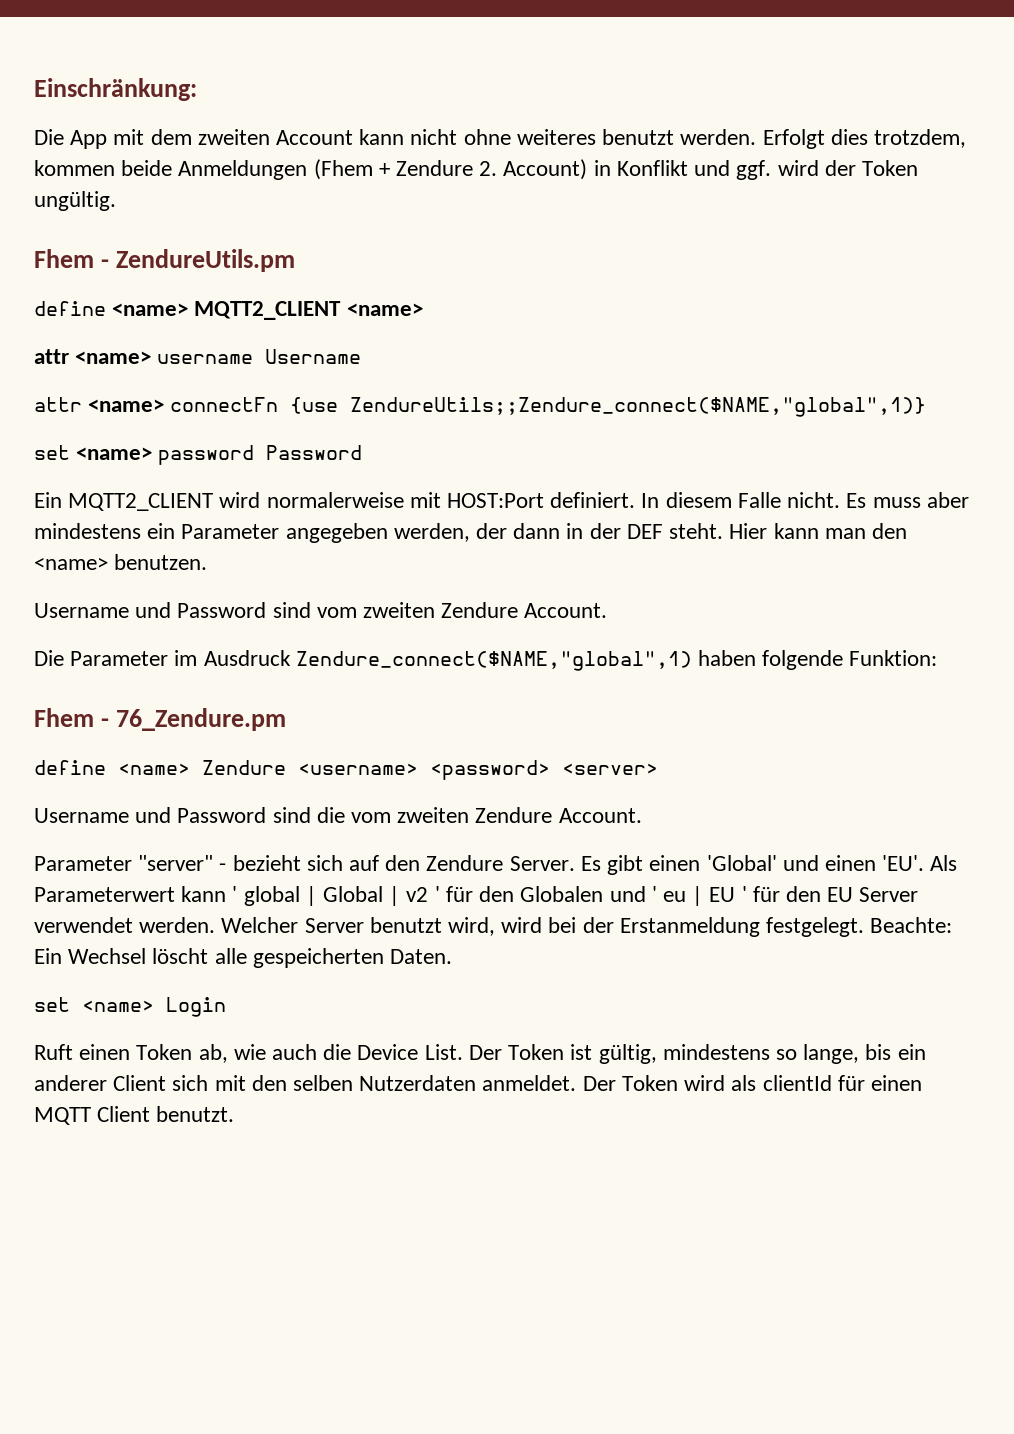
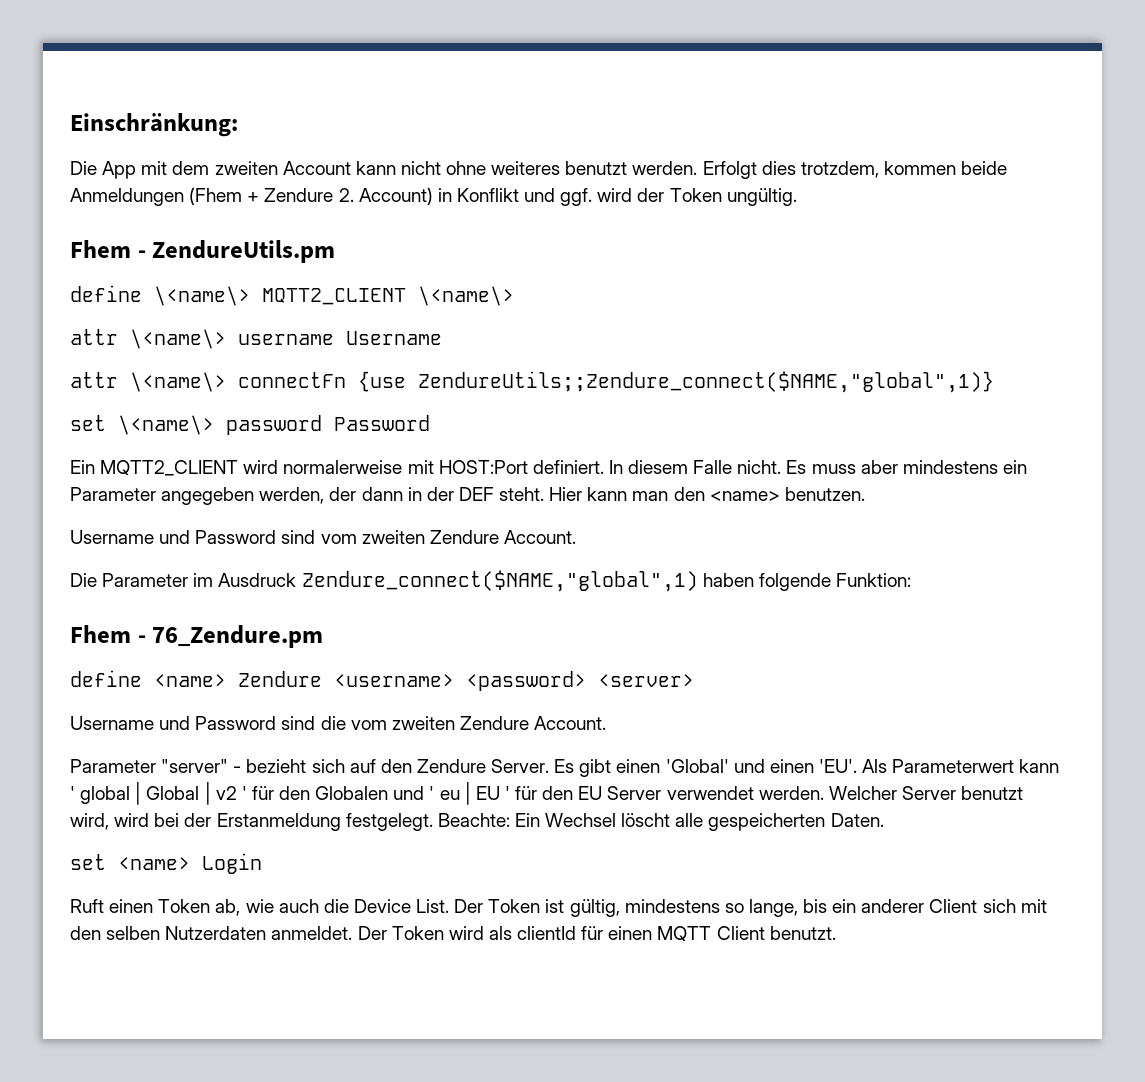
[112,301,423,320] [34,349,152,364] <name> MQTT2_CLIENT <name> // attr <name> -> [154,286,514,306] [70,329,226,349] \<name\> MQTT2_CLIENT \<name\> // attr \<name\>
[88,399,165,412] <name> -> [130,372,226,392] \<name\>
[76,447,153,460] <name> -> [118,415,214,435] \<name\>

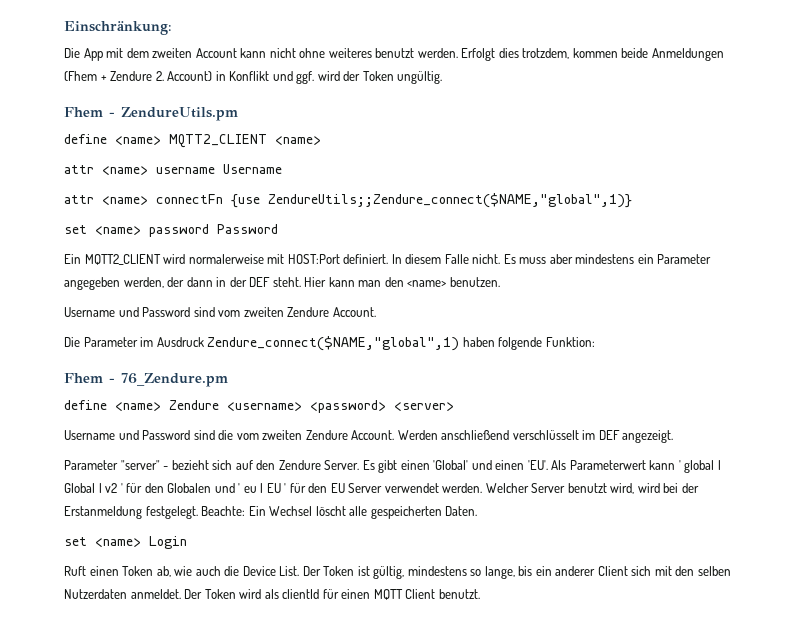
[154,286,514,306] [70,329,226,349] \<name\> MQTT2_CLIENT \<name\> // attr \<name\> -> [115,134,321,148] [64,165,148,175] <name> MQTT2_CLIENT <name> // attr <name>
[130,372,226,392] \<name\> -> [102,196,148,205] <name>
[118,415,214,435] \<name\> -> [95,226,141,235] <name>
(607, 723) none -> [397,430,674,443] Werden anschließend verschlüsselt im DEF angezeigt.

